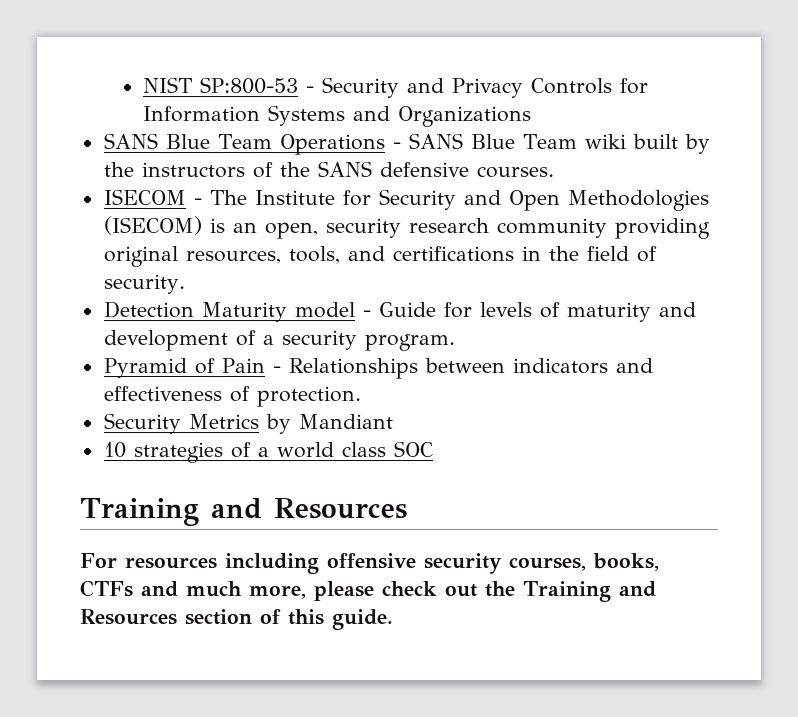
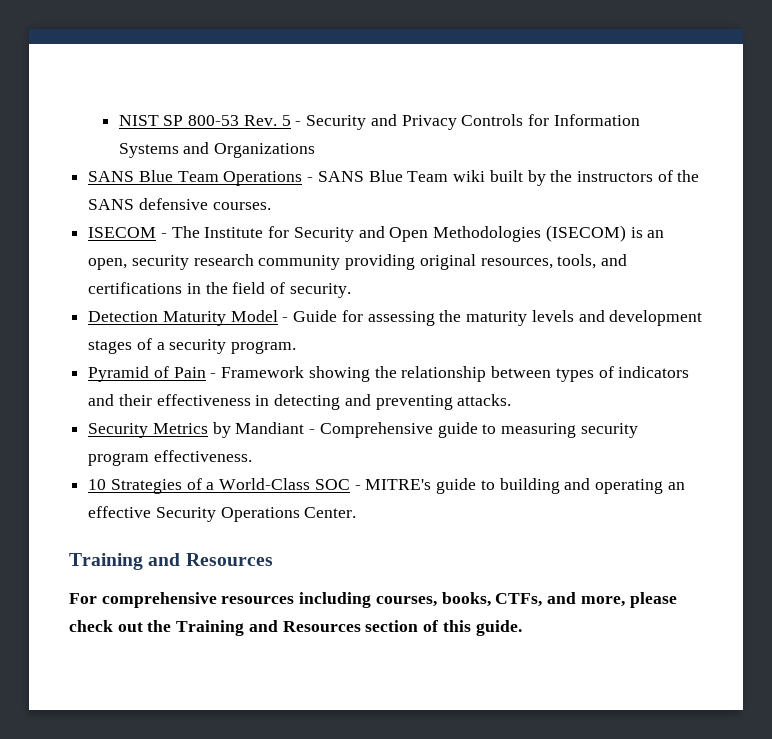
[200,77,299,94] SP:800-53 -> [163,115,291,126] SP 800-53 Rev. 5
[294,302,355,318] model -> [230,310,278,322] Model
[479,302,651,322] levels of maturity -> [367,310,574,326] assessing the maturity levels
(228, 340) none -> [88,340,133,354] stages
[288,358,653,379] [103,386,361,407] [103,413,393,434] Relationships between indicators and effectiveness of protection. // Security Metrics by Mandiant -> [221,366,690,382] [88,394,512,410] [88,422,638,438] [88,450,252,466] Framework showing the relationship between types of indicators and their effectiveness in detecting and preventing attacks. // Security Metrics by Mandiant - Comprehensive guide to measuring security program effectiveness.
[133,442,386,463] strategies of a world class -> [110,478,311,494] Strategies of a World-Class
(433, 449) none -> [354,478,685,494] [88,506,357,522] - MITRE's guide to building and operating an effective Security Operations Center.
(117, 560) none -> [101,592,217,608] comprehensive
[327,553,659,574] [80,580,242,597] offensive security courses, books, CTFs and much -> [375,592,577,607] courses, books, CTFs, and

